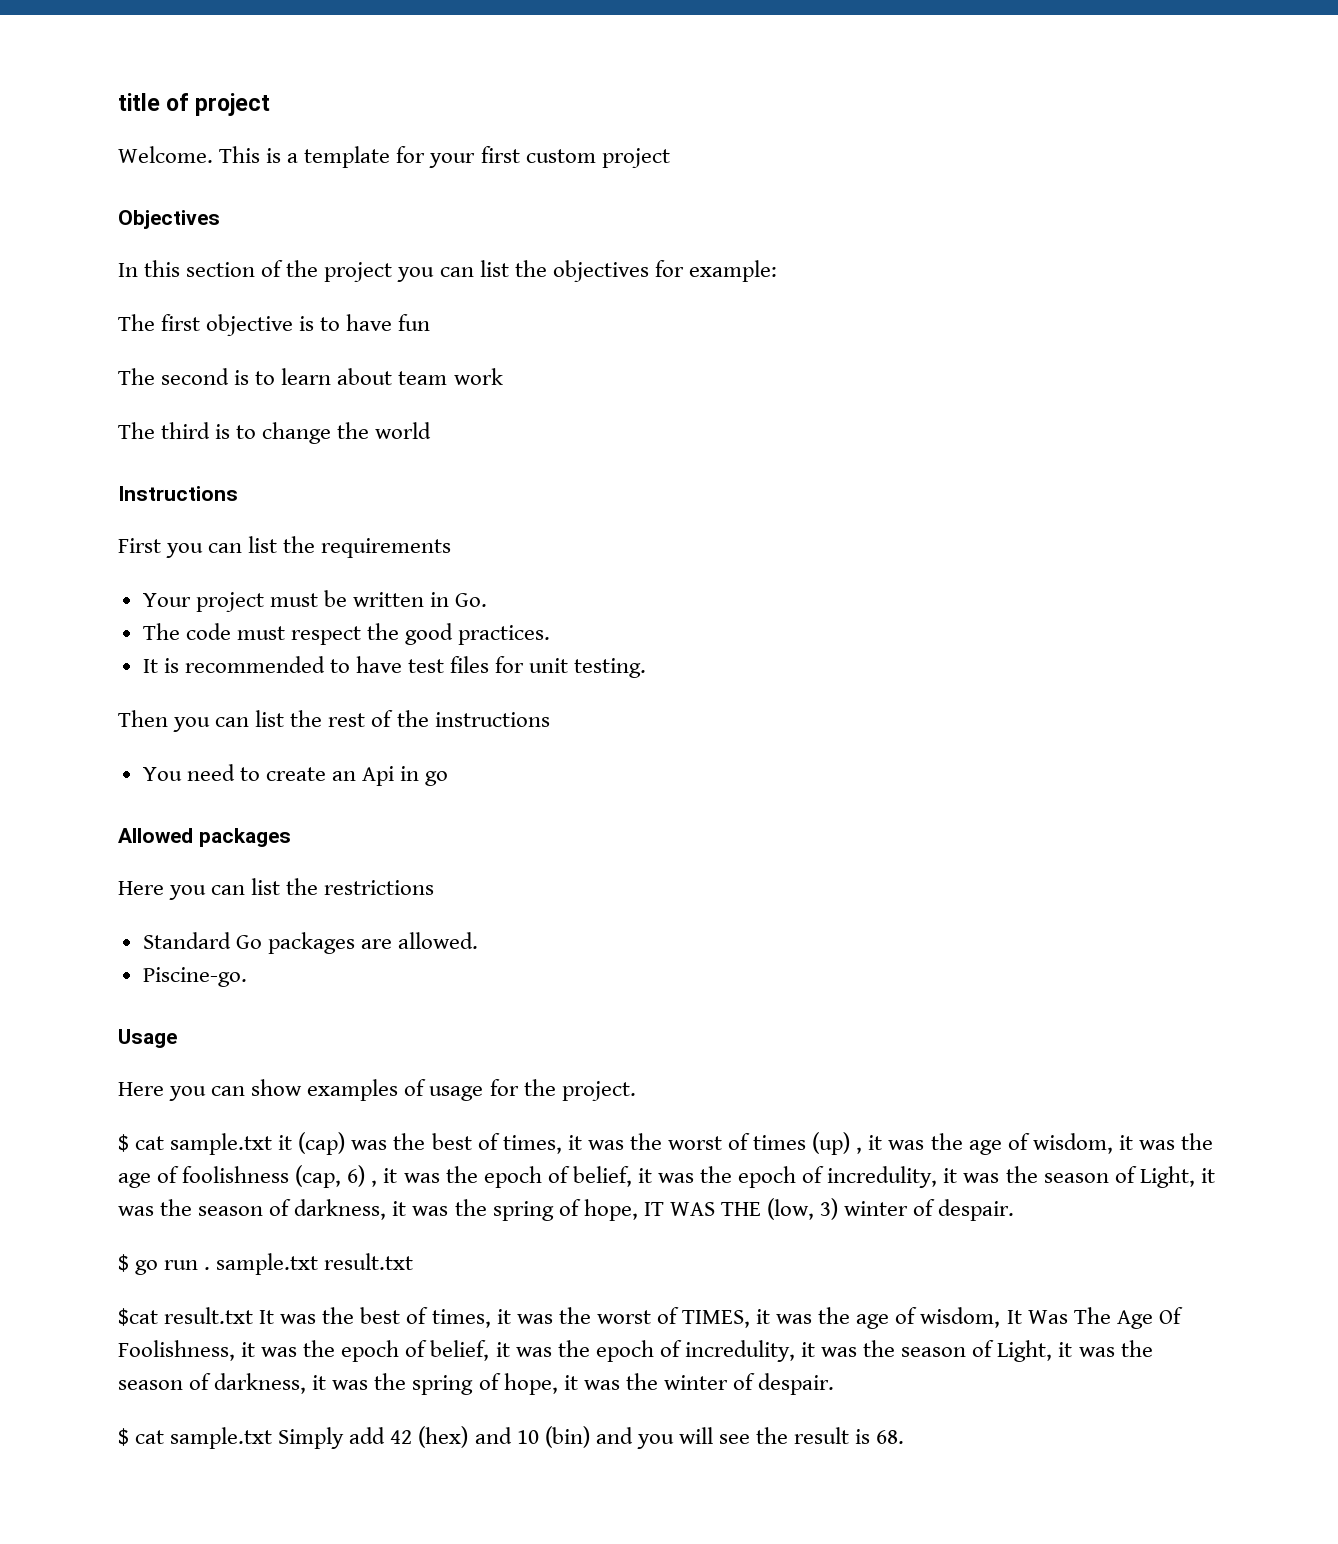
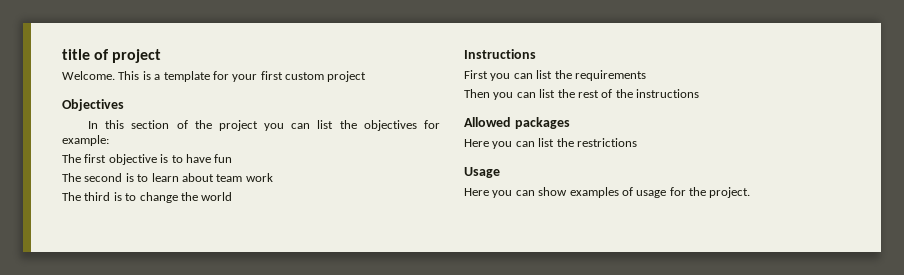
[142,590,488,612] [142,623,551,645] [142,656,647,678] // Your project must be written in Go. // The code must respect the good practices. // It is recommended to have test files for unit testing. -> (646, 75) none
[142,764,449,786] // You need to create an Api in go -> (699, 93) none
[142,932,479,954] [142,967,247,987] // Standard Go packages are allowed. // Piscine-go. -> (637, 142) none
[118,1132,1213,1155] [118,1165,1215,1188] [118,1198,1015,1221] [118,1253,414,1275] [118,1307,1183,1329] [118,1340,1153,1362] [118,1373,835,1395] [118,1426,905,1449] // $ cat sample.txt it (cap) was the best of times, it was the worst of times (up) , it was the age of wisdom, it was the age of foolishness (cap, 6) , it was the epoch of belief, it was the epoch of incredulity, it was the season of Light, it was the season of darkness, it was the spring of hope, IT WAS THE (low, 3) winter of despair. // $ go run . sample.txt result.txt // $cat result.txt It was the best of times, it was the worst of TIMES, it was the age of wisdom, It Was The Age Of Foolishness, it was the epoch of belief, it was the epoch of incredulity, it was the season of Light, it was the season of darkness, it was the spring of hope, it was the winter of despair. // $ cat sample.txt Simply add 42 (hex) and 10 (bin) and you will see the result is 68. -> (751, 192) none

